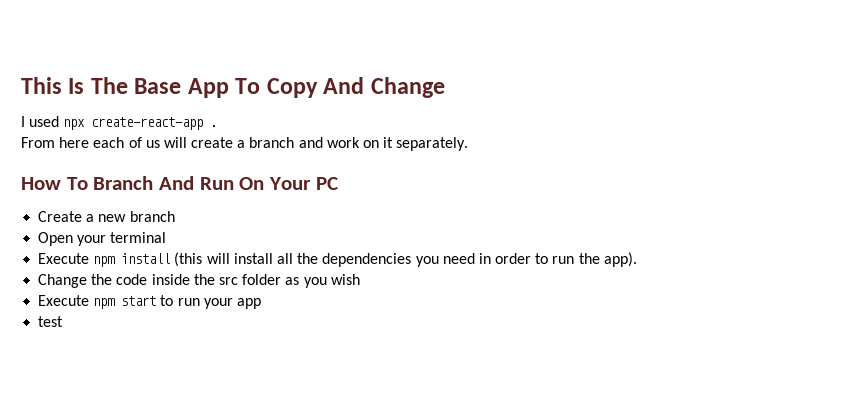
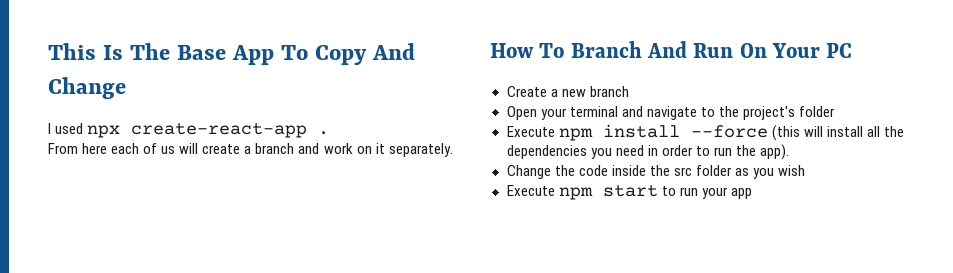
(167, 237) none -> [621,106,835,120] and navigate to the project's folder
(171, 258) none -> [690,125,768,138] --force
[38,316,64,327] // test -> (752, 193) none

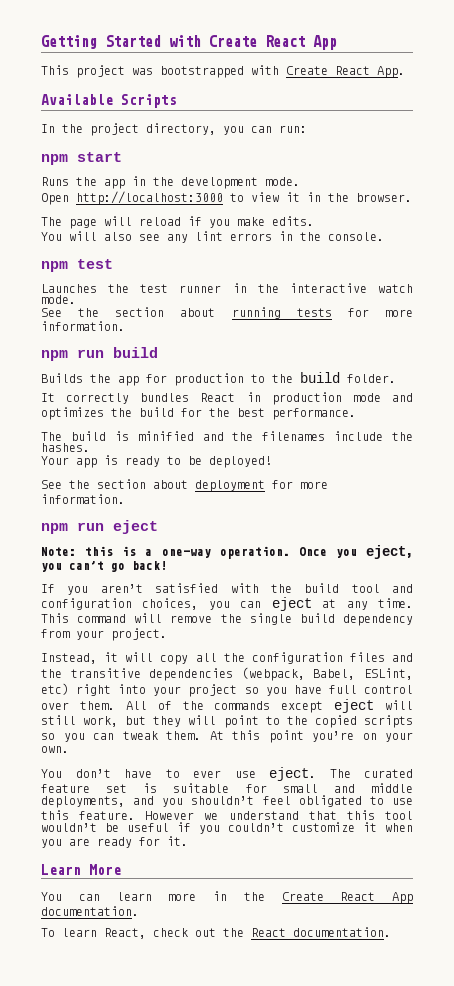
[48,43,416,65] [48,77,126,99] [48,123,330,138] [48,143,453,157] [490,41,853,58] [506,86,629,97] [506,106,835,120] [506,124,904,141] [506,144,789,160] [506,165,805,179] [506,185,752,200] This Is The Base App To Copy And Change // I used npx create-react-app . // From here each of us will create a branch and work on it separately. // How To Branch And Run On Your PC // Create a new branch // Open your terminal and navigate to the project's folder // Execute npm install --force (this will install all the dependencies you need in order to run the app). // Change the code inside the src folder as you wish // Execute npm start to run your app -> [41,35,337,50] [41,65,405,78] [41,94,177,108] [41,123,307,136] [41,152,122,165] [41,176,300,189] [41,191,412,205] [41,216,314,229] [41,231,384,243] [41,259,113,272] [41,283,413,293] [41,295,76,304] [41,307,413,319] [41,321,125,331] [41,347,158,361] [41,372,396,386] [41,392,413,405] [41,407,356,420] [41,431,413,441] [41,443,90,452] [41,455,272,468] [41,479,328,492] [41,494,125,504] [41,520,158,534] [41,545,413,559] [41,561,167,572] [41,583,413,595] [41,597,413,611] [41,613,413,626] [41,628,167,641] [41,652,413,665] [41,667,413,681] [41,683,413,697] [41,699,413,713] [41,715,413,728] [41,730,413,743] [41,746,69,753] [41,767,413,781] [41,783,413,793] [41,795,414,808] [41,810,414,820] [41,822,413,834] [41,836,188,848] [41,864,121,875] [41,891,413,904] [41,906,139,916] [41,927,391,939] Getting Started with Create React App // This project was bootstrapped with Create React App. // Available Scripts // In the project directory, you can run: // npm start // Runs the app in the development mode. // Open http://localhost:3000 to view it in the browser. // The page will reload if you make edits. // You will also see any lint errors in the console. // npm test // Launches the test runner in the interactive watch mode. // See the section about running tests for more information. // npm run build // Builds the app for production to the build folder. // It correctly bundles React in production mode and optimizes the build for the best performance. // The build is minified and the filenames include the hashes. // Your app is ready to be deployed! // See the section about deployment for more information. // npm run eject // Note: this is a one-way operation. Once you eject, you can’t go back! // If you aren’t satisfied with the build tool and configuration choices, you can eject at any time. This command will remove the single build dependency from your project. // Instead, it will copy all the configuration files and the transitive dependencies (webpack, Babel, ESLint, etc) right into your project so you have full control over them. All of the commands except eject will still work, but they will point to the copied scripts so you can tweak them. At this point you’re on your own. // You don’t have to ever use eject. The curated feature set is suitable for small and middle deployments, and you shouldn’t feel obligated to use this feature. However we understand that this tool wouldn’t be useful if you couldn’t customize it when you are ready for it. // Learn More // You can learn more in the Create React App documentation. // To learn React, check out the React documentation.

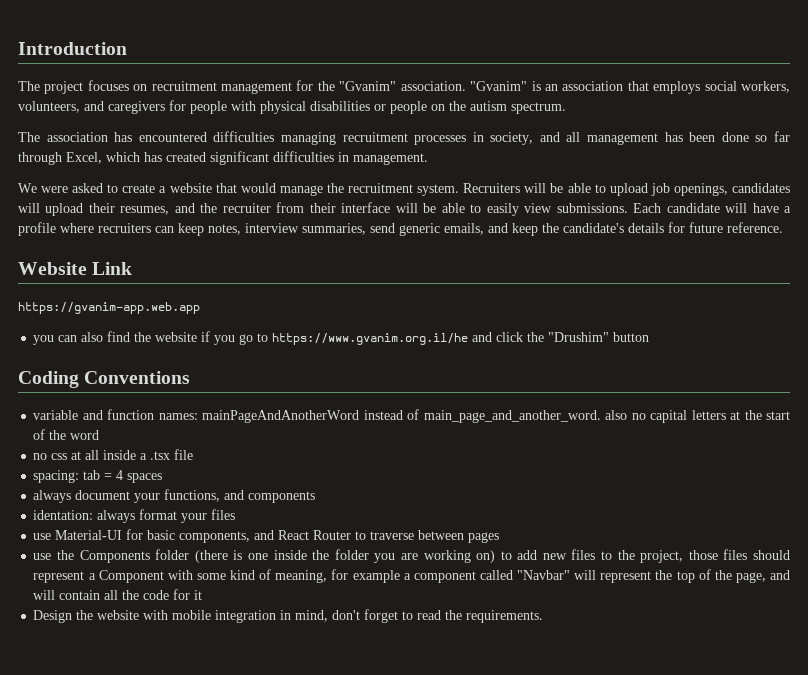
[41,35,337,50] [41,65,405,78] [41,94,177,108] [41,123,307,136] [41,152,122,165] [41,176,300,189] [41,191,412,205] [41,216,314,229] [41,231,384,243] [41,259,113,272] [41,283,413,293] [41,295,76,304] [41,307,413,319] [41,321,125,331] [41,347,158,361] [41,372,396,386] [41,392,413,405] [41,407,356,420] [41,431,413,441] [41,443,90,452] [41,455,272,468] [41,479,328,492] [41,494,125,504] [41,520,158,534] [41,545,413,559] [41,561,167,572] [41,583,413,595] [41,597,413,611] [41,613,413,626] [41,628,167,641] [41,652,413,665] [41,667,413,681] [41,683,413,697] [41,699,413,713] [41,715,413,728] [41,730,413,743] [41,746,69,753] [41,767,413,781] [41,783,413,793] [41,795,414,808] [41,810,414,820] [41,822,413,834] [41,836,188,848] [41,864,121,875] [41,891,413,904] [41,906,139,916] [41,927,391,939] Getting Started with Create React App // This project was bootstrapped with Create React App. // Available Scripts // In the project directory, you can run: // npm start // Runs the app in the development mode. // Open http://localhost:3000 to view it in the browser. // The page will reload if you make edits. // You will also see any lint errors in the console. // npm test // Launches the test runner in the interactive watch mode. // See the section about running tests for more information. // npm run build // Builds the app for production to the build folder. // It correctly bundles React in production mode and optimizes the build for the best performance. // The build is minified and the filenames include the hashes. // Your app is ready to be deployed! // See the section about deployment for more information. // npm run eject // Note: this is a one-way operation. Once you eject, you can’t go back! // If you aren’t satisfied with the build tool and configuration choices, you can eject at any time. This command will remove the single build dependency from your project. // Instead, it will copy all the configuration files and the transitive dependencies (webpack, Babel, ESLint, etc) right into your project so you have full control over them. All of the commands except eject will still work, but they will point to the copied scripts so you can tweak them. At this point you’re on your own. // You don’t have to ever use eject. The curated feature set is suitable for small and middle deployments, and you shouldn’t feel obligated to use this feature. However we understand that this tool wouldn’t be useful if you couldn’t customize it when you are ready for it. // Learn More // You can learn more in the Create React App documentation. // To learn React, check out the React documentation. -> [18,42,127,55] [18,80,790,94] [18,100,566,114] [18,131,791,145] [18,151,428,165] [18,183,790,196] [18,202,792,216] [18,222,783,236] [18,262,133,275] [18,302,200,314] [33,331,650,345] [18,371,191,388] [33,409,790,423] [33,429,100,440] [33,449,194,460] [33,470,163,483] [33,489,316,503] [33,509,236,523] [33,529,500,543] [33,549,790,563] [33,569,791,583] [33,589,203,600] [33,609,544,623] Introduction // The project focuses on recruitment management for the "Gvanim" association. "Gvanim" is an association that employs social workers, volunteers, and caregivers for people with physical disabilities or people on the autism spectrum. // The association has encountered difficulties managing recruitment processes in society, and all management has been done so far through Excel, which has created significant difficulties in management. // We were asked to create a website that would manage the recruitment system. Recruiters will be able to upload job openings, candidates will upload their resumes, and the recruiter from their interface will be able to easily view submissions. Each candidate will have a profile where recruiters can keep notes, interview summaries, send generic emails, and keep the candidate's details for future reference. // Website Link // https://gvanim-app.web.app // you can also find the website if you go to https://www.gvanim.org.il/he and click the "Drushim" button // Coding Conventions // variable and function names: mainPageAndAnotherWord instead of main_page_and_another_word. also no capital letters at the start of the word // no css at all inside a .tsx file // spacing: tab = 4 spaces // always document your functions, and components // identation: always format your files // use Material-UI for basic components, and React Router to traverse between pages // use the Components folder (there is one inside the folder you are working on) to add new files to the project, those files should represent a Component with some kind of meaning, for example a component called "Navbar" will represent the top of the page, and will contain all the code for it // Design the website with mobile integration in mind, don't forget to read the requirements.

